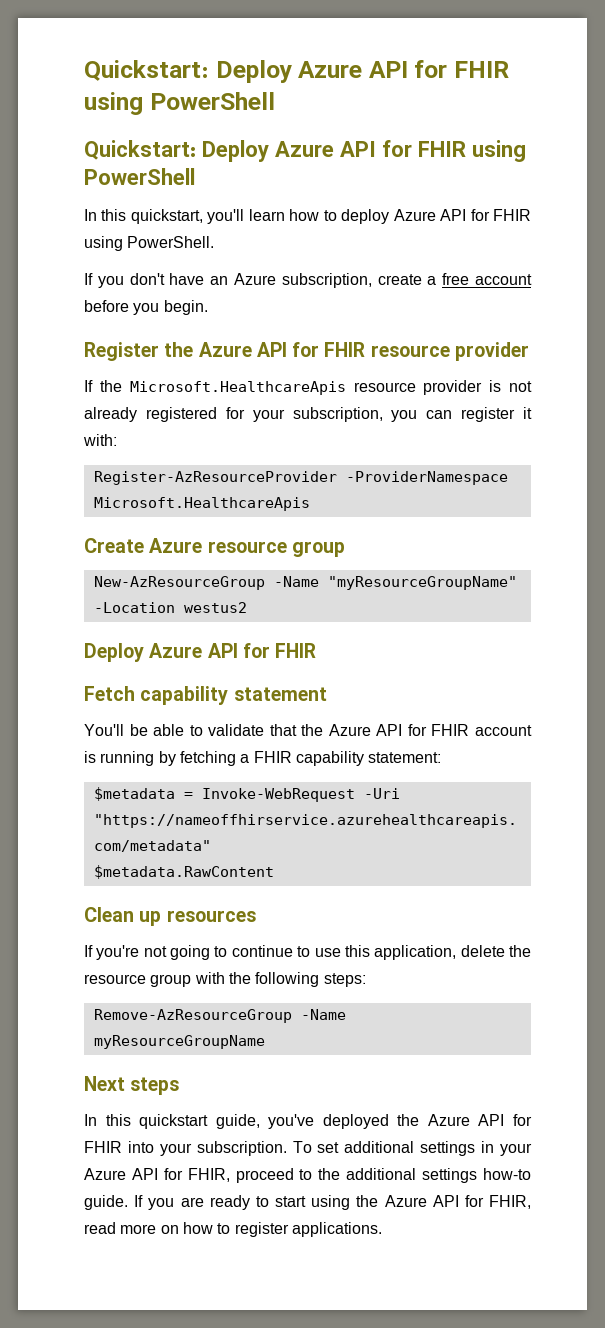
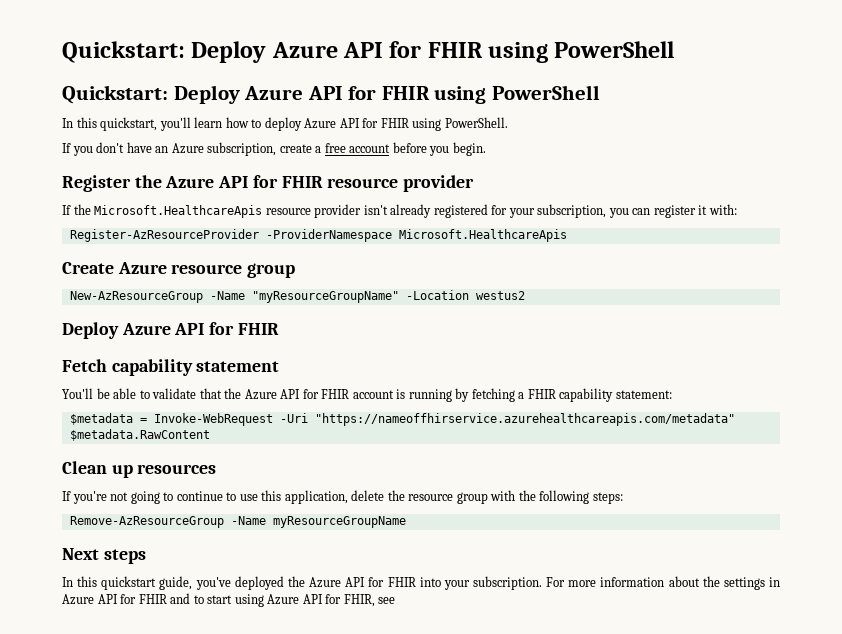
[489,380,532,392] is not -> [363,205,388,215] isn't
[292,1141,532,1156] [84,1168,531,1183] [84,1195,531,1210] [84,1222,382,1237] To set additional settings in your Azure API for FHIR, proceed to the additional settings how-to guide. If you are ready to start using the Azure API for FHIR, read more on how to register applications. -> [546,576,780,590] [62,593,396,607] For more information about the settings in Azure API for FHIR and to start using Azure API for FHIR, see

